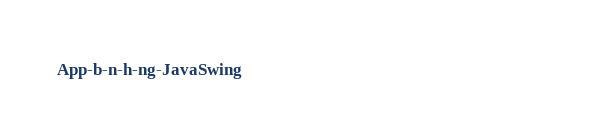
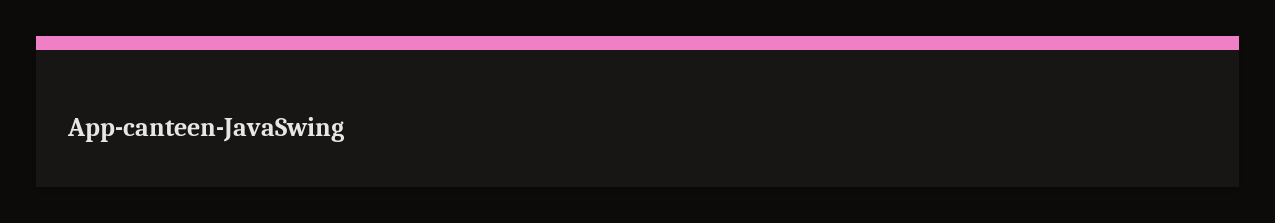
[57,63,242,79] App-b-n-h-ng-JavaSwing -> [67,117,344,142] App-canteen-JavaSwing

